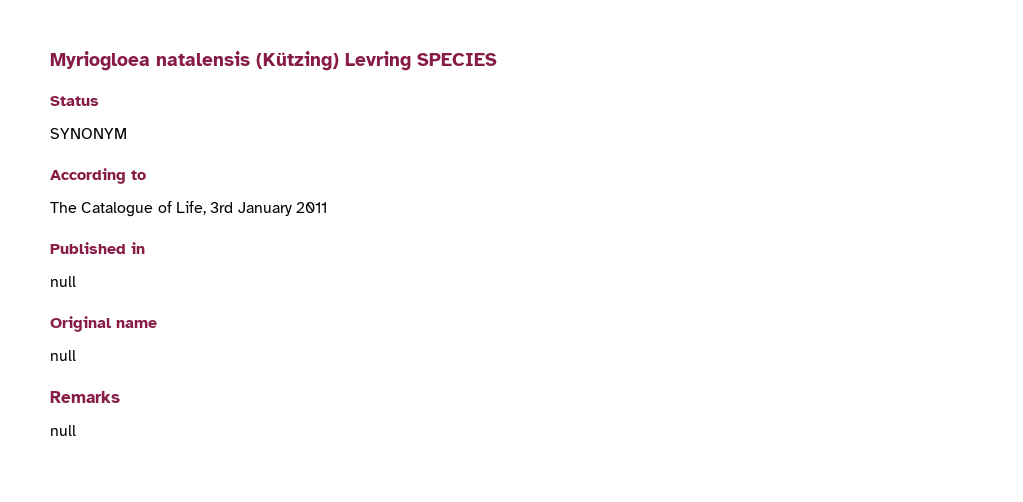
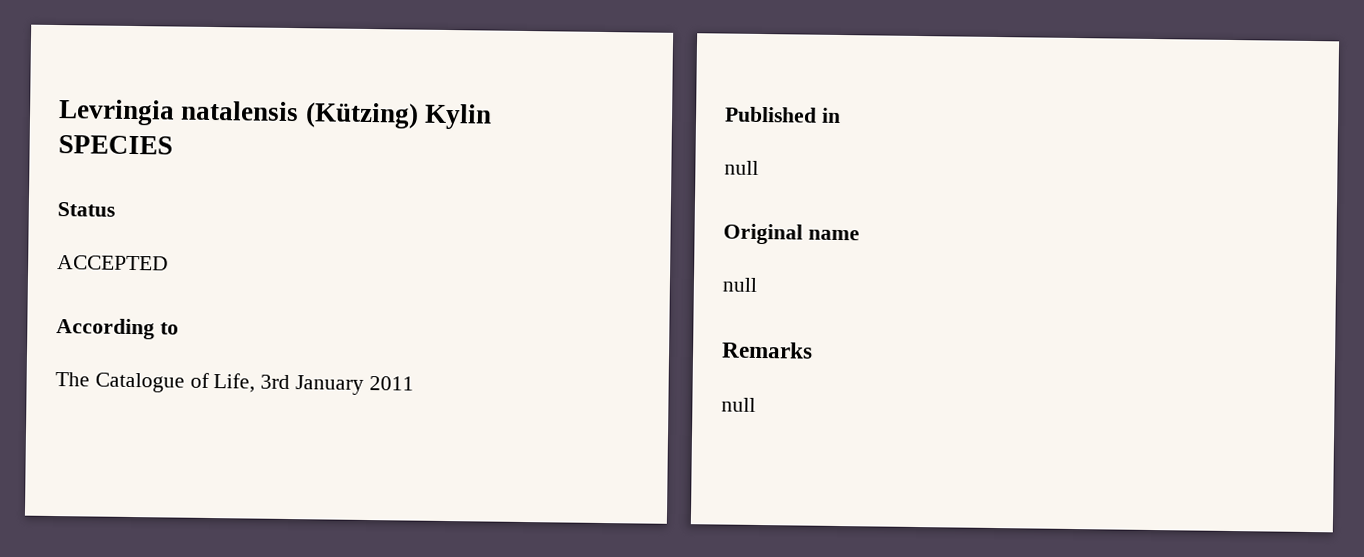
[50,51,150,71] Myriogloea -> [58,99,175,126] Levringia
[345,51,411,71] Levring -> [423,103,492,130] Kylin
[50,128,127,139] SYNONYM -> [57,255,169,271] ACCEPTED

